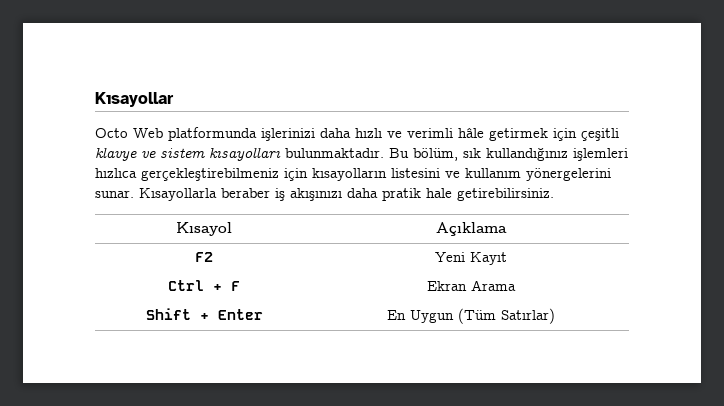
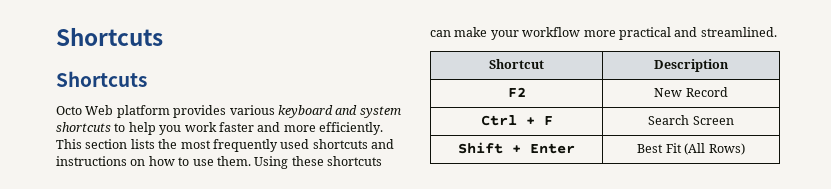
[95,92,174,107] Kısayollar -> [56,27,163,46] [56,71,147,87] Shortcuts // Shortcuts
[168,127,619,141] [95,147,628,161] [95,168,611,181] [95,188,554,201] [176,222,232,236] [435,222,507,236] platformunda işlerinizi daha hızlı ve verimli hâle getirmek için çeşitli klavye ve sistem kısayolları bulunmaktadır. Bu bölüm, sık kullandığınız işlemleri hızlıca gerçekleştirebilmeniz için kısayolların listesini ve kullanım yönergelerini sunar. Kısayollarla beraber iş akışınızı daha pratik hale getirebilirsiniz. // Kısayol | Açıklama -> [116,105,401,118] [56,122,383,135] [56,139,394,152] [56,156,382,169] [430,27,777,40] [489,59,544,69] [654,59,729,72] platform provides various keyboard and system shortcuts to help you work faster and more efficiently. This section lists the most frequently used shortcuts and instructions on how to use them. Using these shortcuts can make your workflow more practical and streamlined. // Shortcut | Description
[434,252,507,265] Yeni Kayıt -> [654,87,728,97] New Record
[426,280,516,291] Ekran Arama -> [648,115,734,125] Search Screen
[386,308,555,324] En Uygun (Tüm Satırlar) -> [637,143,745,155] Best Fit (All Rows)

